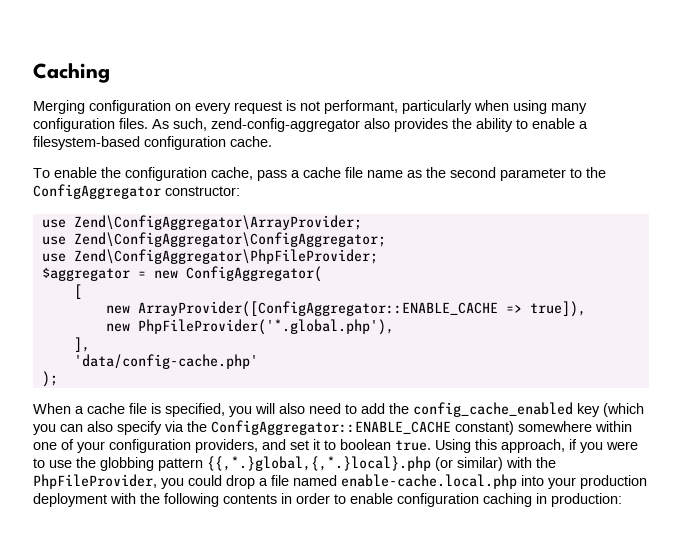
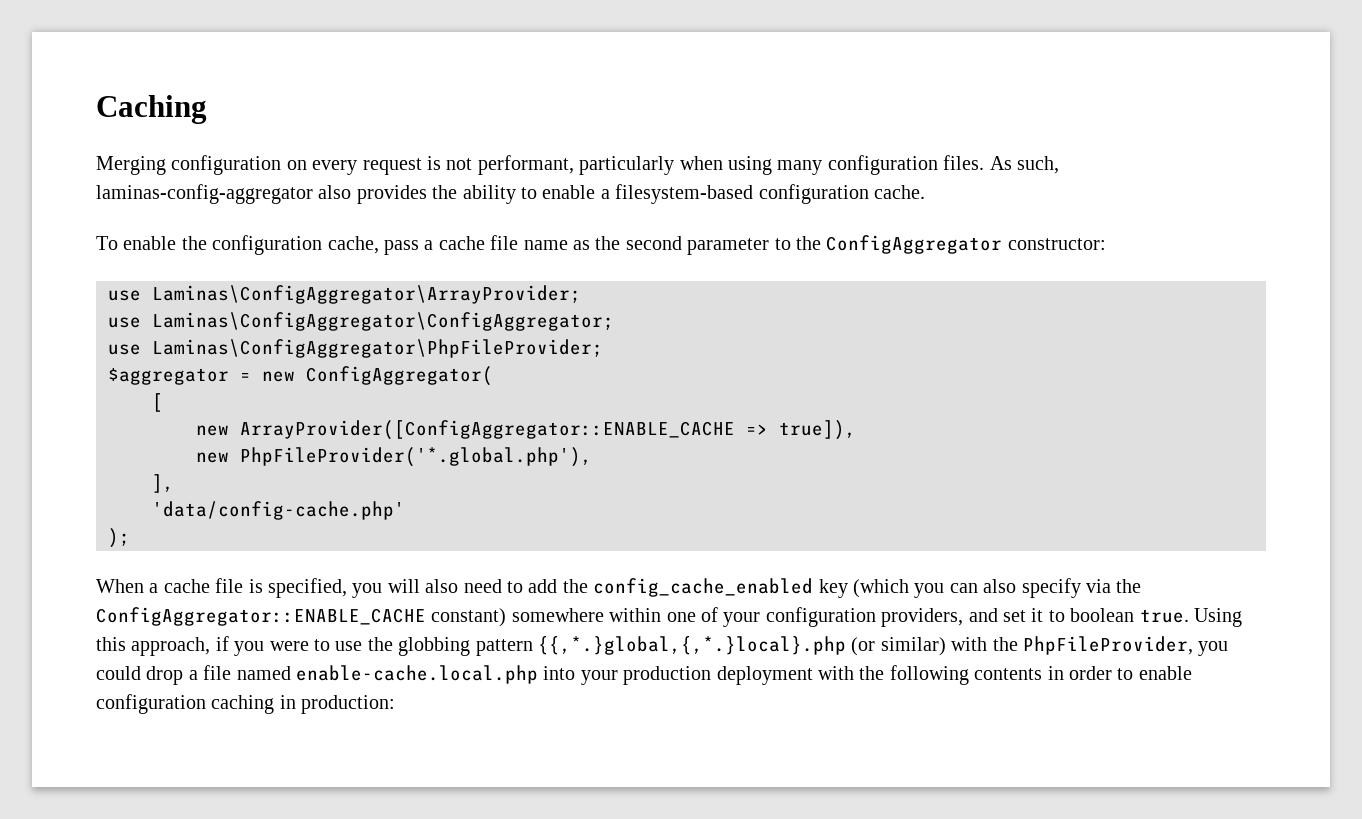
[211,118,360,132] zend-config-aggregator -> [96,184,313,204] laminas-config-aggregator
[73,215,362,230] [41,232,386,247] [41,249,378,264] Zend\ConfigAggregator\ArrayProvider; // use Zend\ConfigAggregator\ConfigAggregator; // use Zend\ConfigAggregator\PhpFileProvider; -> [152,285,581,304] [108,312,614,331] [108,339,603,358] Laminas\ConfigAggregator\ArrayProvider; // use Laminas\ConfigAggregator\ConfigAggregator; // use Laminas\ConfigAggregator\PhpFileProvider;

